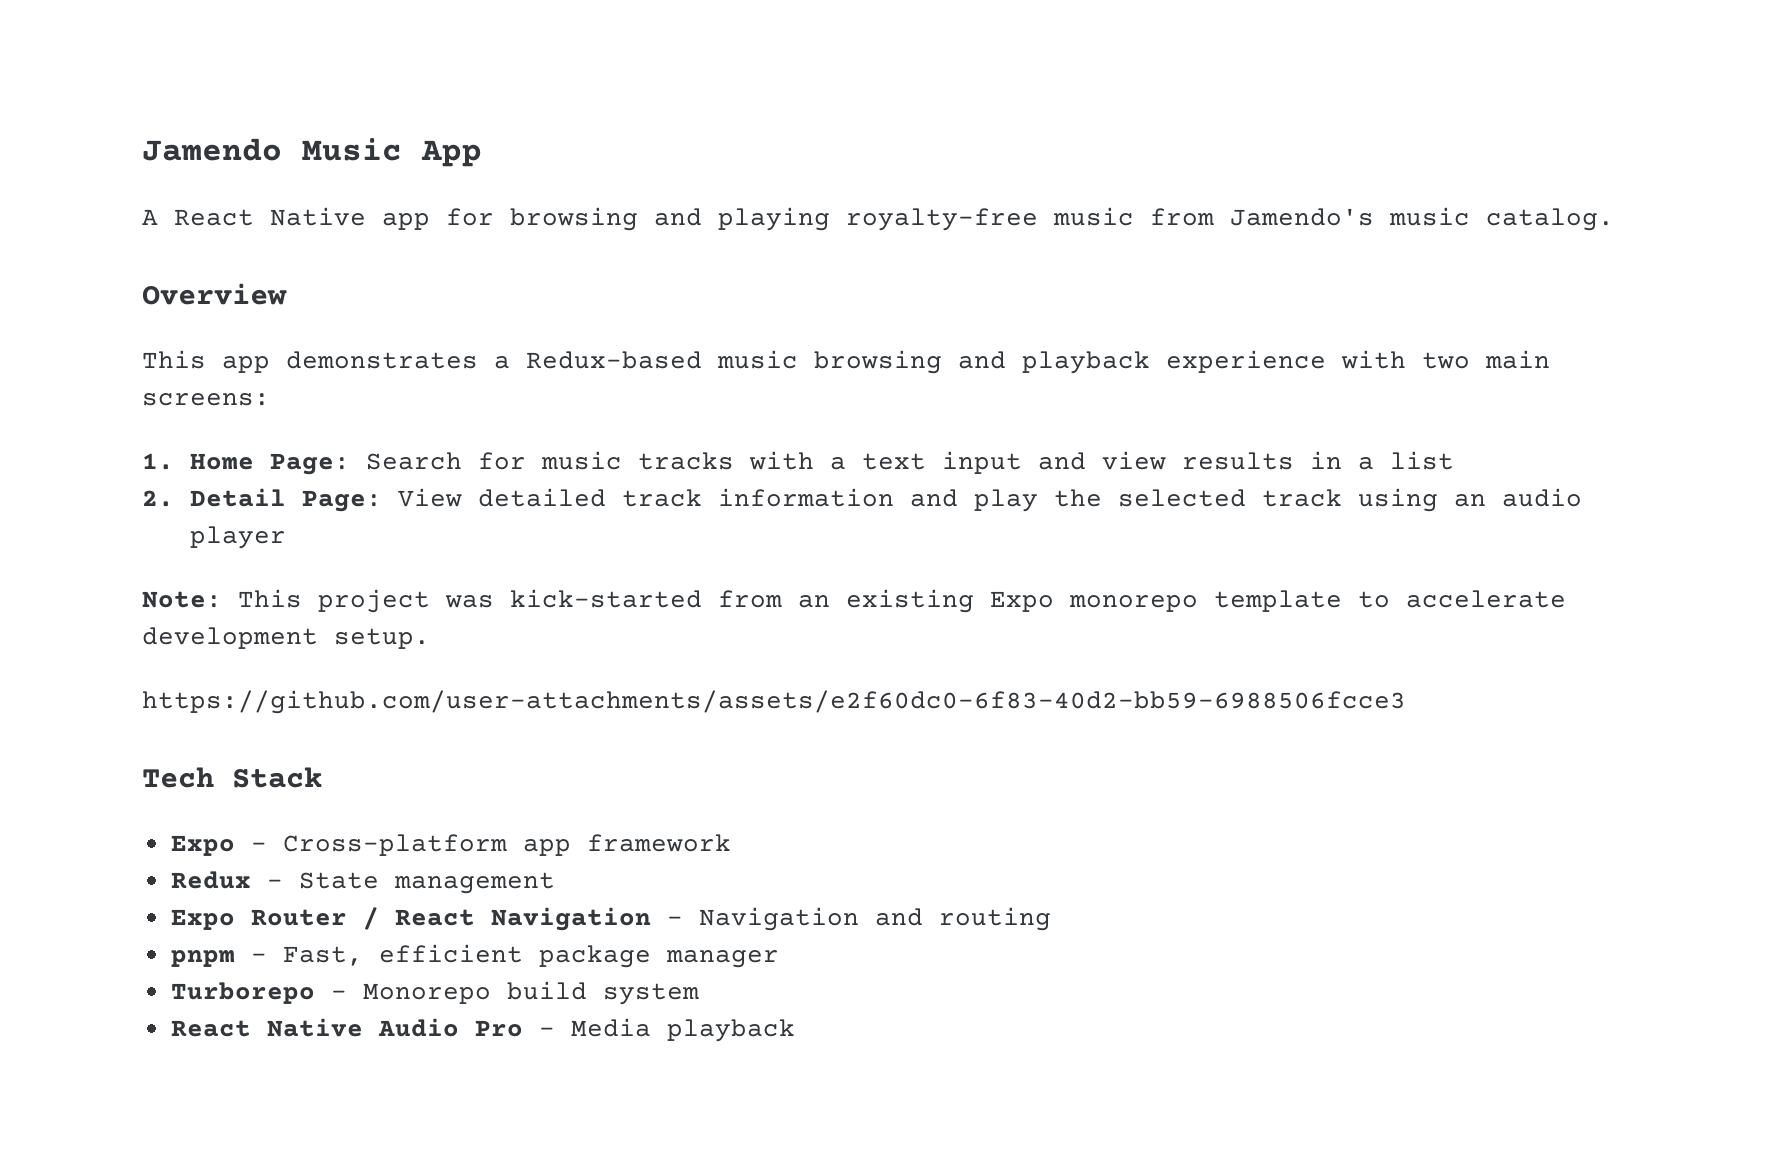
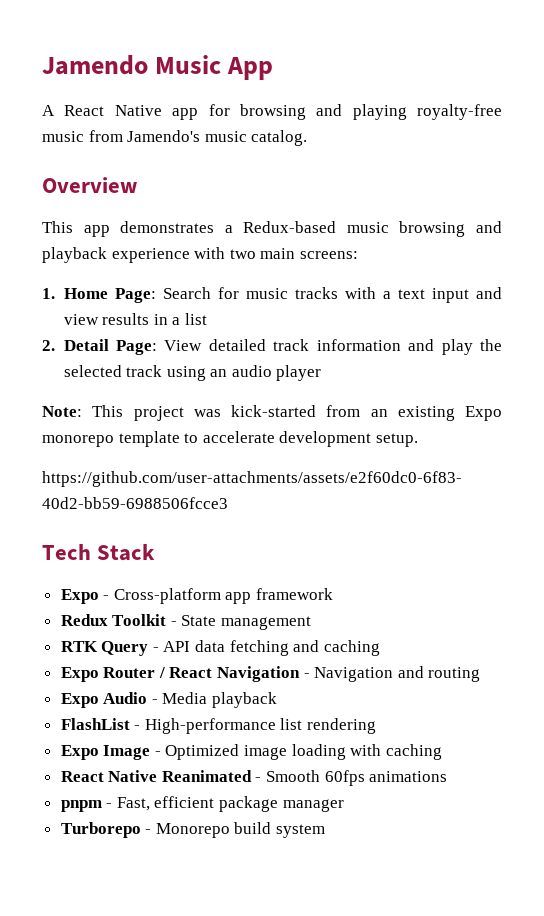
(251, 880) none -> [112,614,167,626] Toolkit
(555, 883) none -> [60,640,380,656] // RTK Query - API data fetching and caching
(1051, 919) none -> [60,692,278,708] [60,718,377,734] [60,744,442,760] [60,770,448,786] // Expo Audio - Media playback // FlashList - High-performance list rendering // Expo Image - Optimized image loading with caching // React Native Reanimated - Smooth 60fps animations
[170,1018,795,1042] // React Native Audio Pro - Media playback -> (326, 831) none

